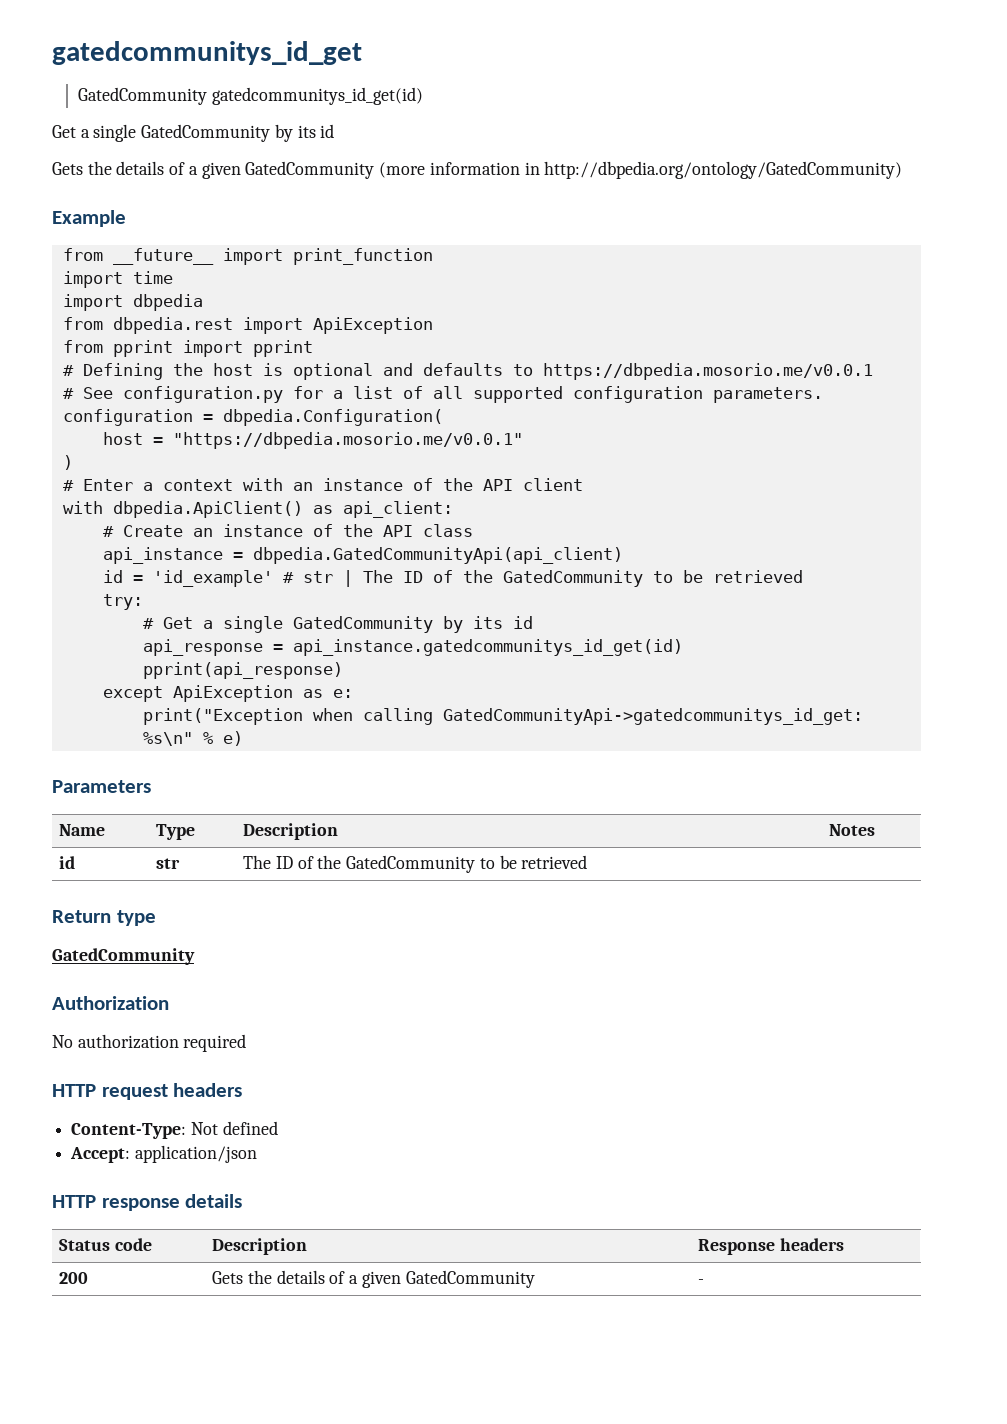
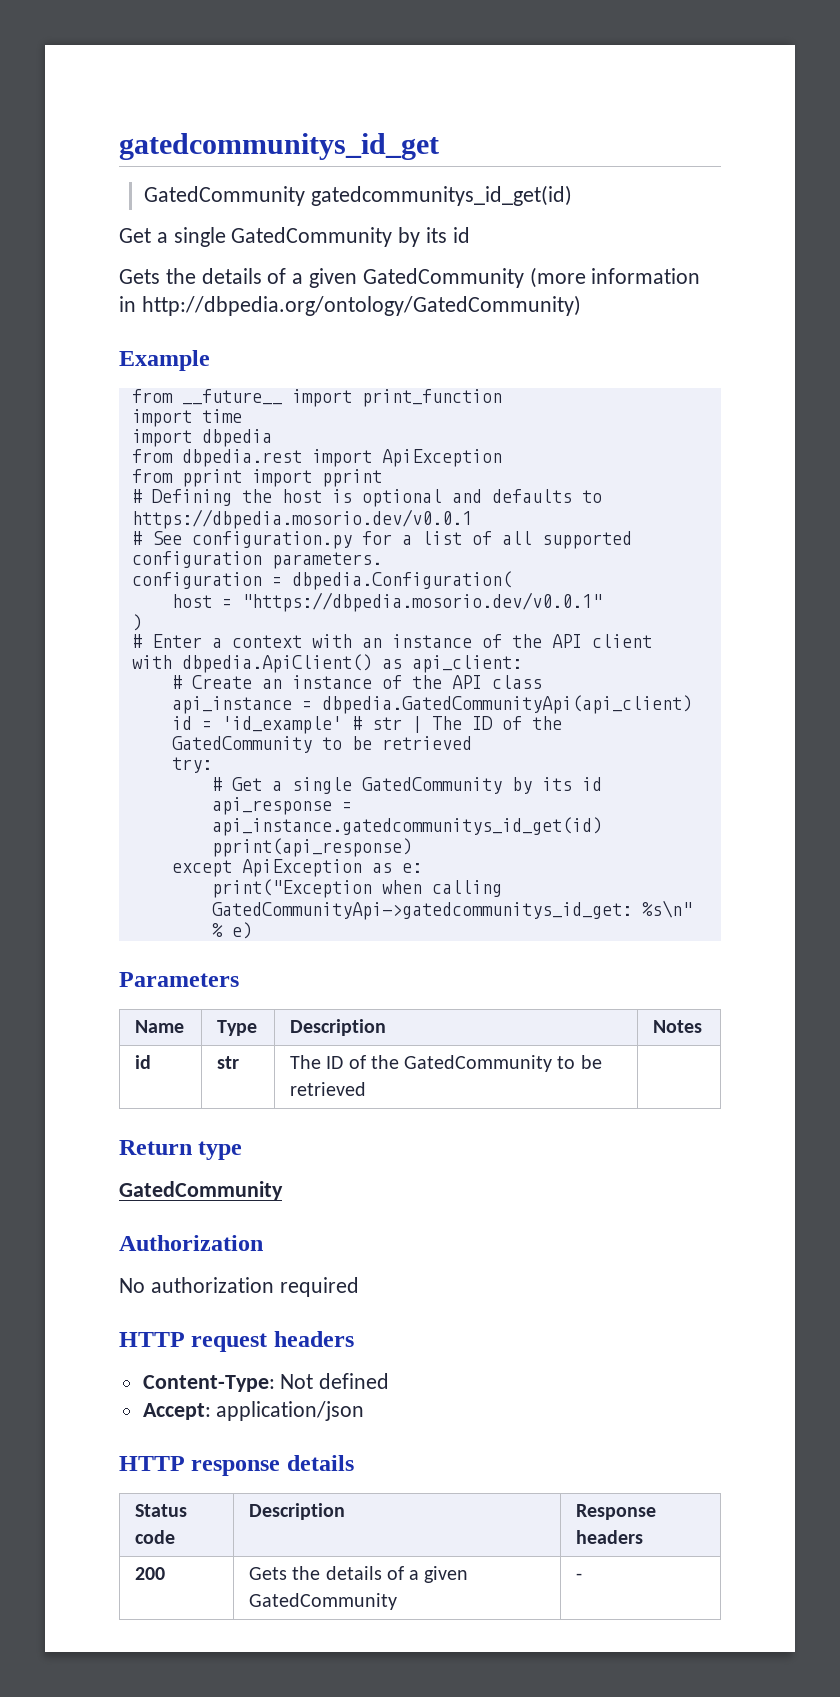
[542,363,873,380] https://dbpedia.mosorio.me/v0.0.1 -> [131,509,472,529] https://dbpedia.mosorio.dev/v0.0.1
[172,432,523,449] "https://dbpedia.mosorio.me/v0.0.1" -> [241,592,602,612] "https://dbpedia.mosorio.dev/v0.0.1"

